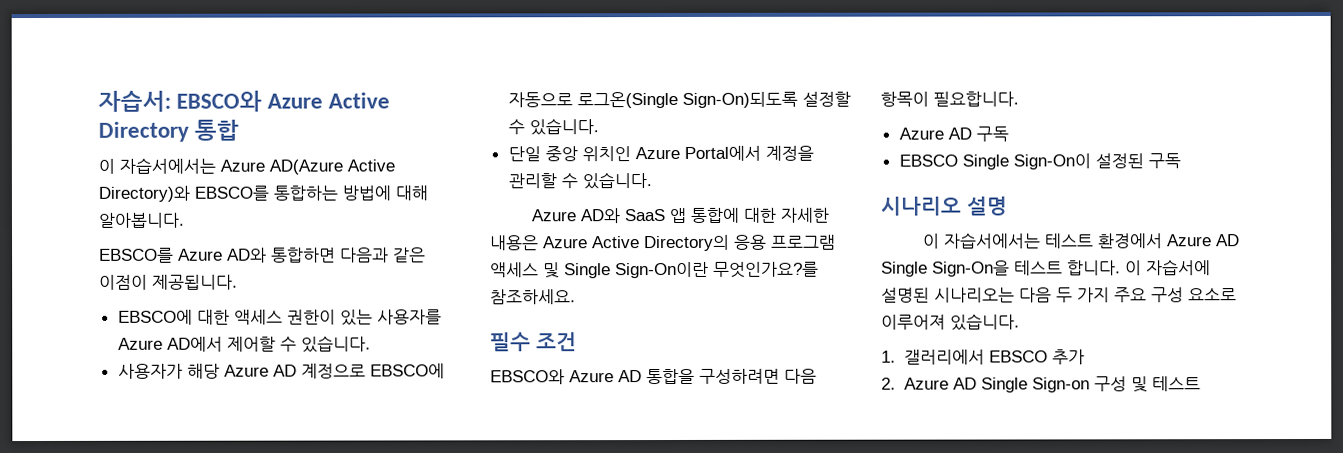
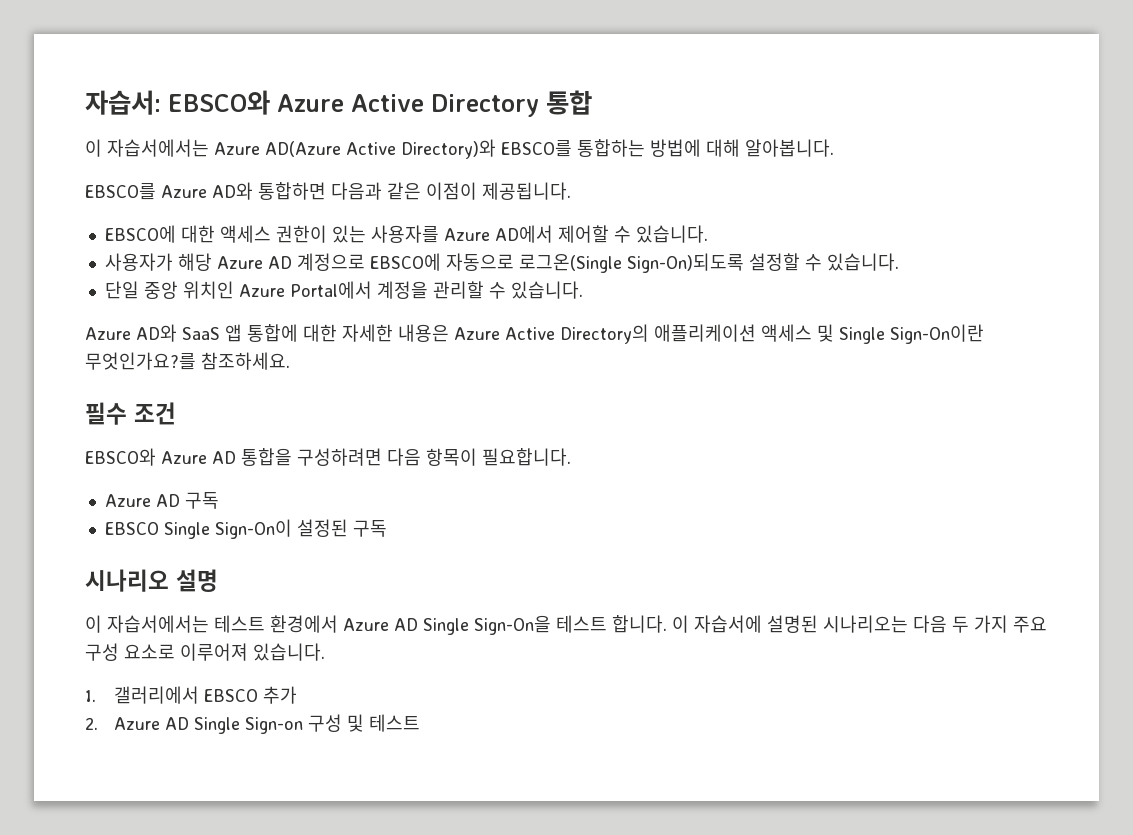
[734,234,836,250] 응용 프로그램 -> [654,324,756,342] 애플리케이션

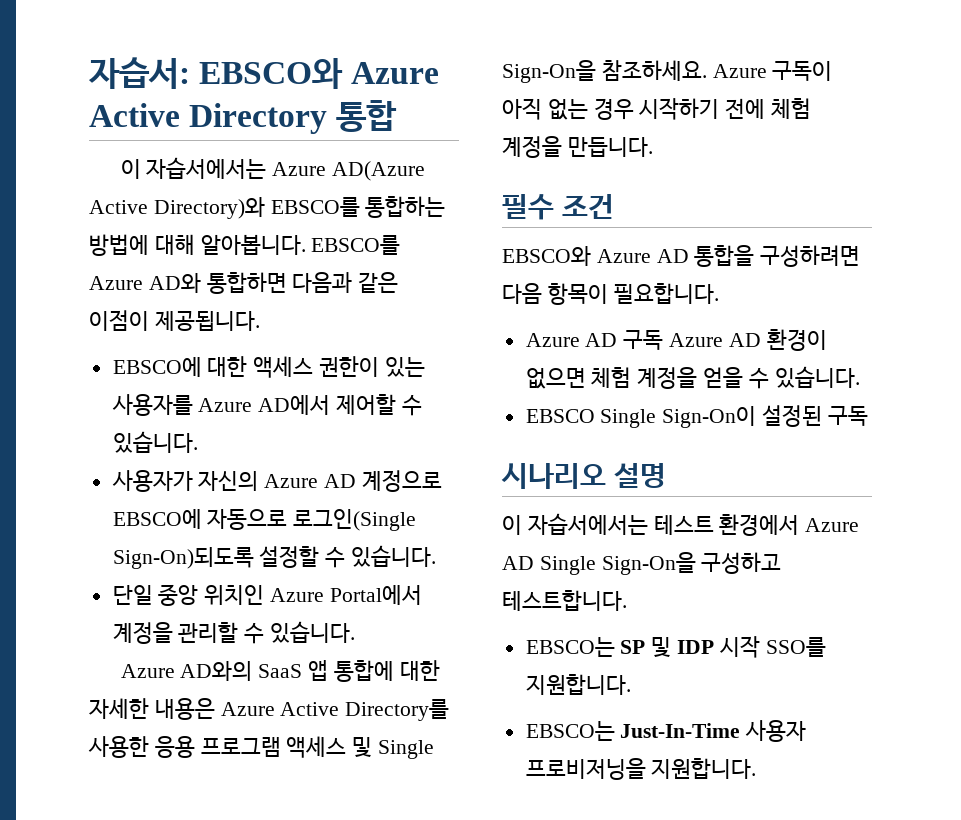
(834, 148) // -> (306, 244) none
[177,253,212,271] 해당 -> [198,471,259,491] 자신의
[518,254,622,273] 로그온(Single -> [293,509,417,531] 로그인(Single
[136,324,177,342] AD와 -> [180,661,253,681] AD와의
[560,324,756,344] Directory의 애플리케이션 -> [345,699,450,721] [88,736,281,758] Directory를 사용한 응용 프로그램
[890,324,984,344] [85,352,196,370] Sign-On이란 무엇인가요?를 -> [502,60,596,83] Sign-On을
(290, 361) none -> [712,61,833,81] [502,98,812,120] [502,136,653,158] Azure 구독이 아직 없는 경우 시작하기 전에 체험 계정을 만듭니다.
(219, 500) none -> [669,329,827,351] [525,366,860,389] Azure AD 환경이 없으면 체험 계정을 얻을 수 있습니다.
[556,615,1047,633] [85,643,325,661] [85,686,298,704] [85,714,421,734] 테스트 합니다. 이 자습서에 설명된 시나리오는 다음 두 가지 주요 구성 요소로 이루어져 있습니다. // 1. 갤러리에서 EBSCO 추가 // 2. Azure AD Single Sign-on 구성 및 테스트 -> [701,552,782,574] [502,590,627,611] [525,636,826,658] [525,674,631,695] [525,720,807,742] [525,758,757,780] 구성하고 테스트합니다. // EBSCO는 SP 및 IDP 시작 SSO를 지원합니다. // EBSCO는 Just-In-Time 사용자 프로비저닝을 지원합니다.

